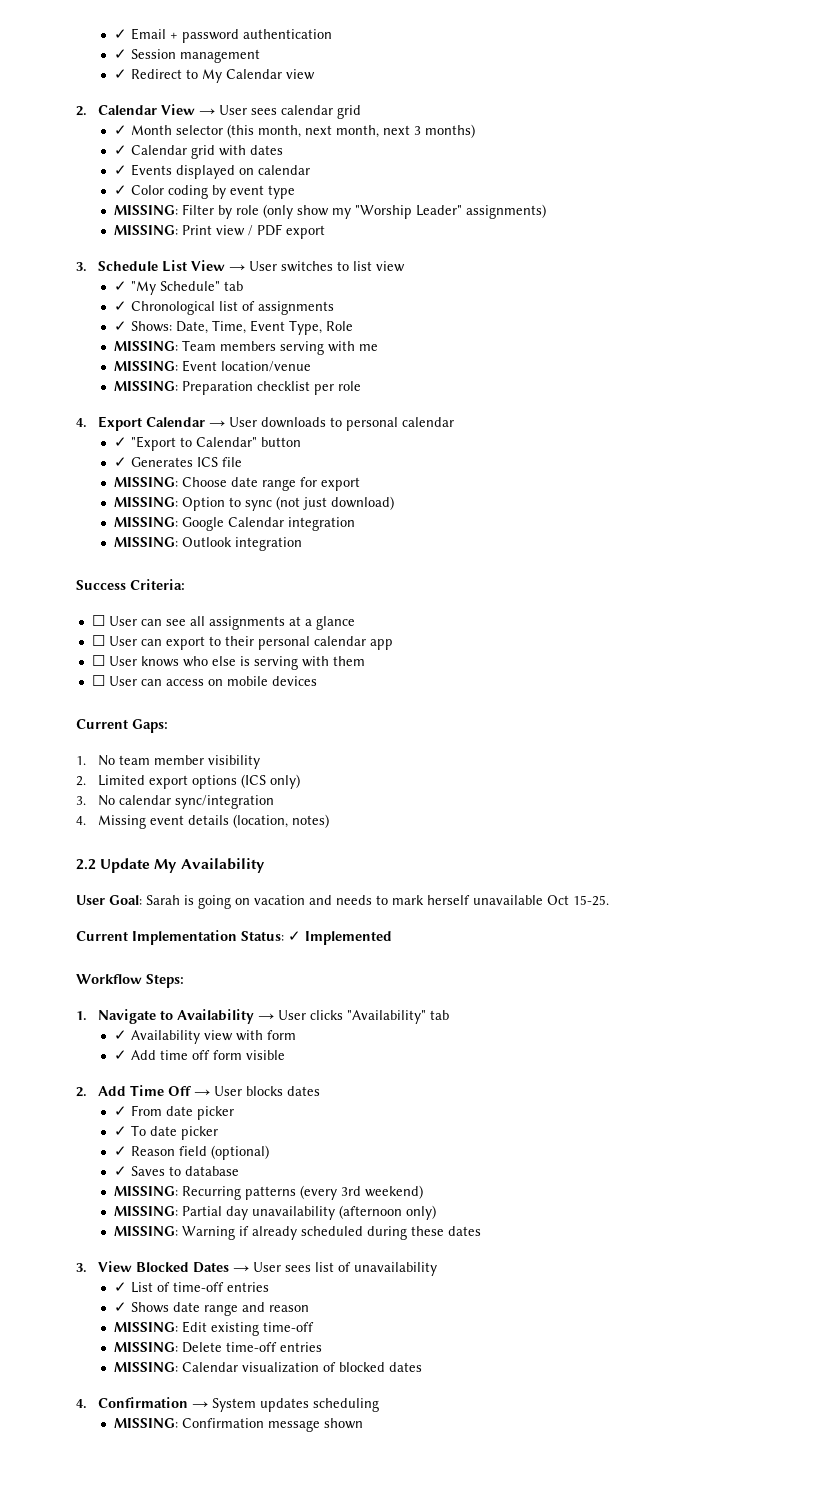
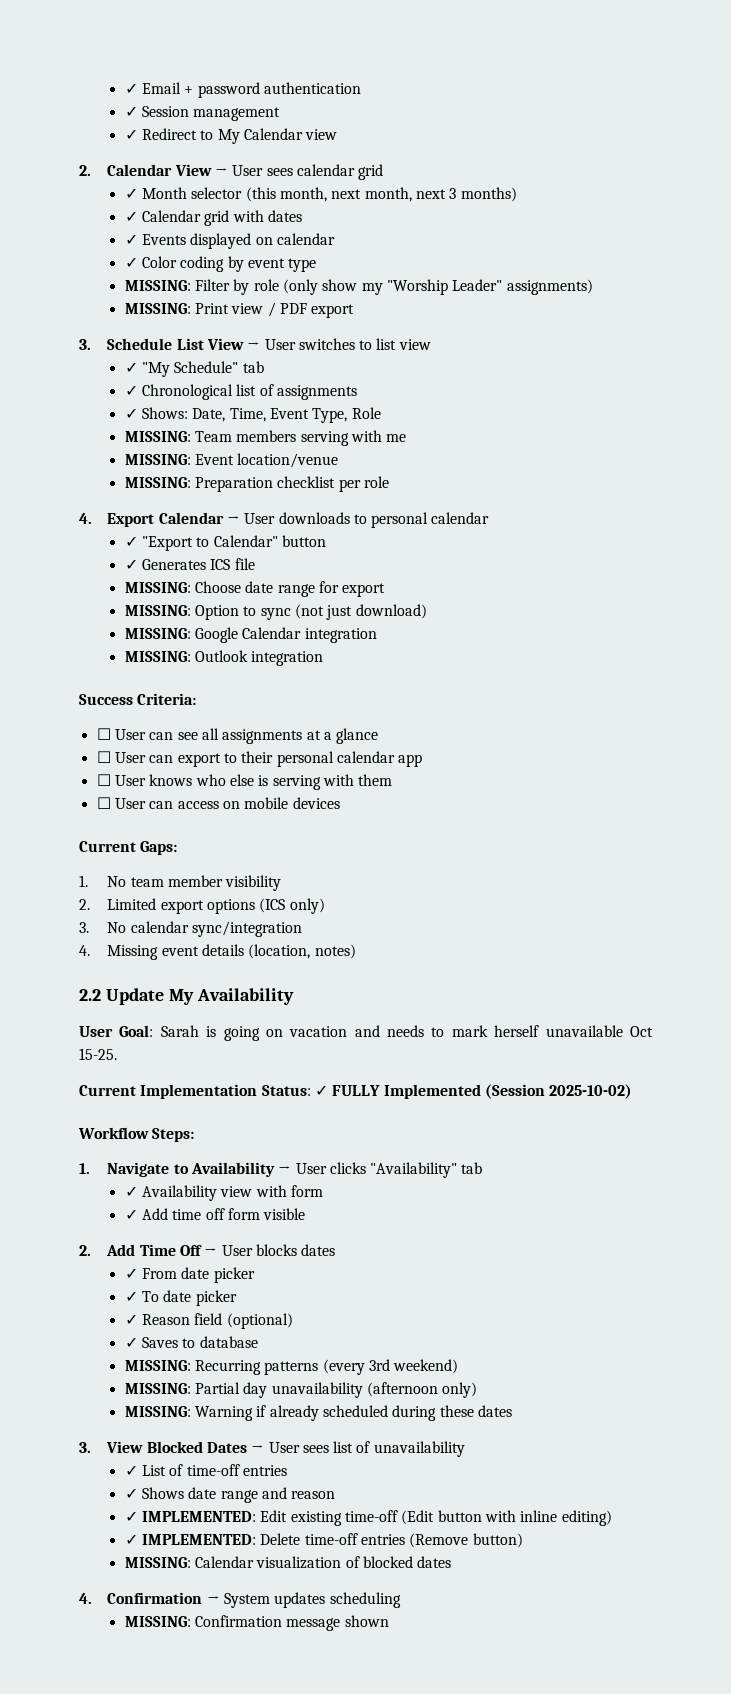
(301, 936) none -> [332,1085,381,1096] FULLY
(392, 938) none -> [484,1084,633,1099] (Session 2025-10-02)
[114,1322,179,1332] MISSING: -> [124,1511,257,1522] ✓ IMPLEMENTED:
[114,1342,179,1352] // MISSING: -> [401,1510,612,1526] [124,1534,257,1545] (Edit button with inline editing) // ✓ IMPLEMENTED:
(323, 1347) none -> [409,1533,523,1548] (Remove button)

